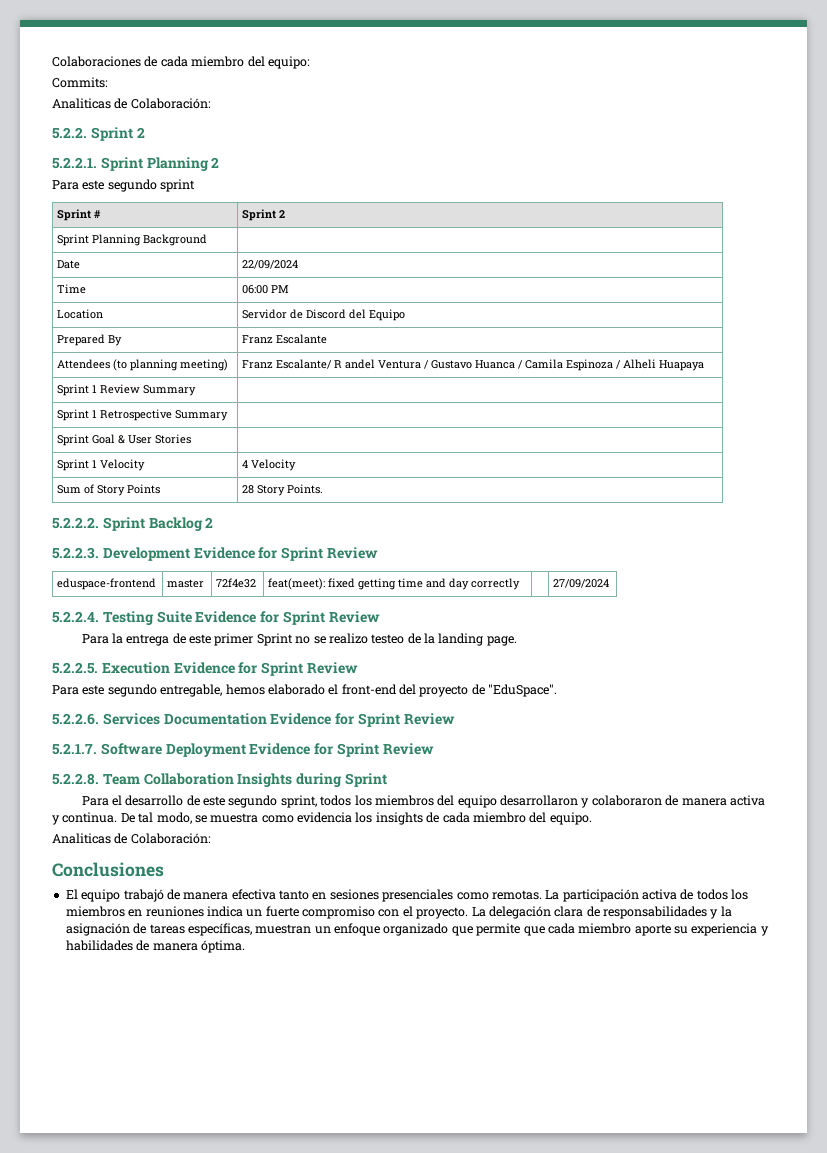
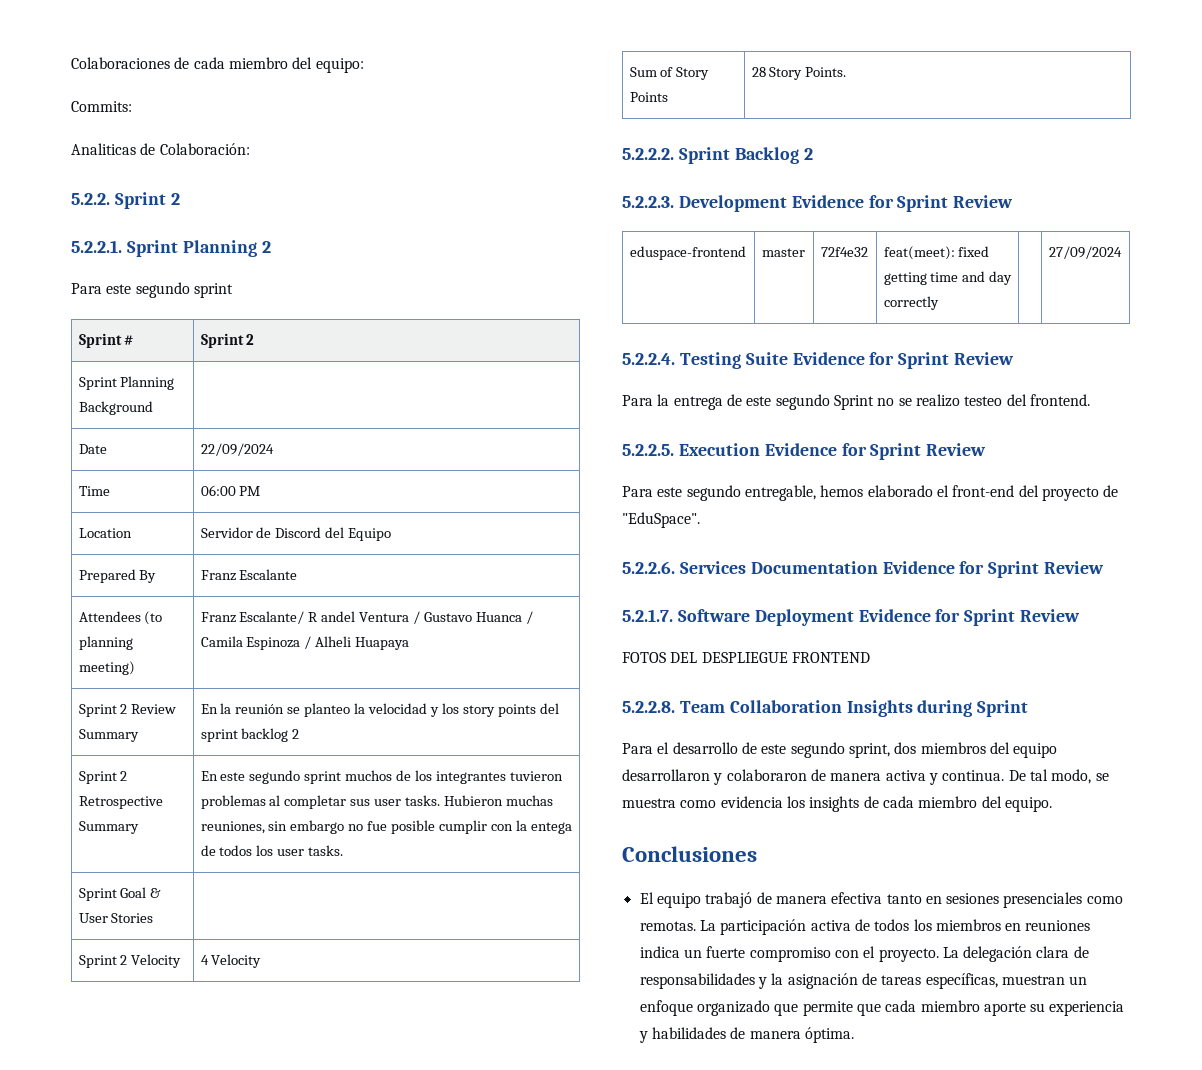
[92,385,98,393] 1 -> [120,704,128,714] 2
[57,409,98,421] // Sprint 1 -> [200,703,559,717] [200,728,300,742] [78,771,128,784] En la reunión se planteo la velocidad y los story points del sprint backlog 2 // Sprint 2
(229, 415) none -> [200,770,563,784] [200,795,553,809] [200,820,572,834] [200,845,344,856] En este segundo sprint muchos de los integrantes tuvieron problemas al completar sus user tasks. Hubieron muchas reuniones, sin embargo no fue posible cumplir con la entega de todos los user tasks.
[92,460,98,468] 1 -> [120,955,128,965] 2
[214,633,254,646] primer -> [775,394,830,410] segundo
[407,633,517,646] de la landing page. -> [1006,394,1090,406] del frontend.
(434, 749) none -> [622,652,870,663] // FOTOS DEL DESPLIEGUE FRONTEND
[320,795,372,806] todos los -> [894,742,917,754] dos
[52,833,211,844] // Analiticas de Colaboración: -> (1052, 804) none

